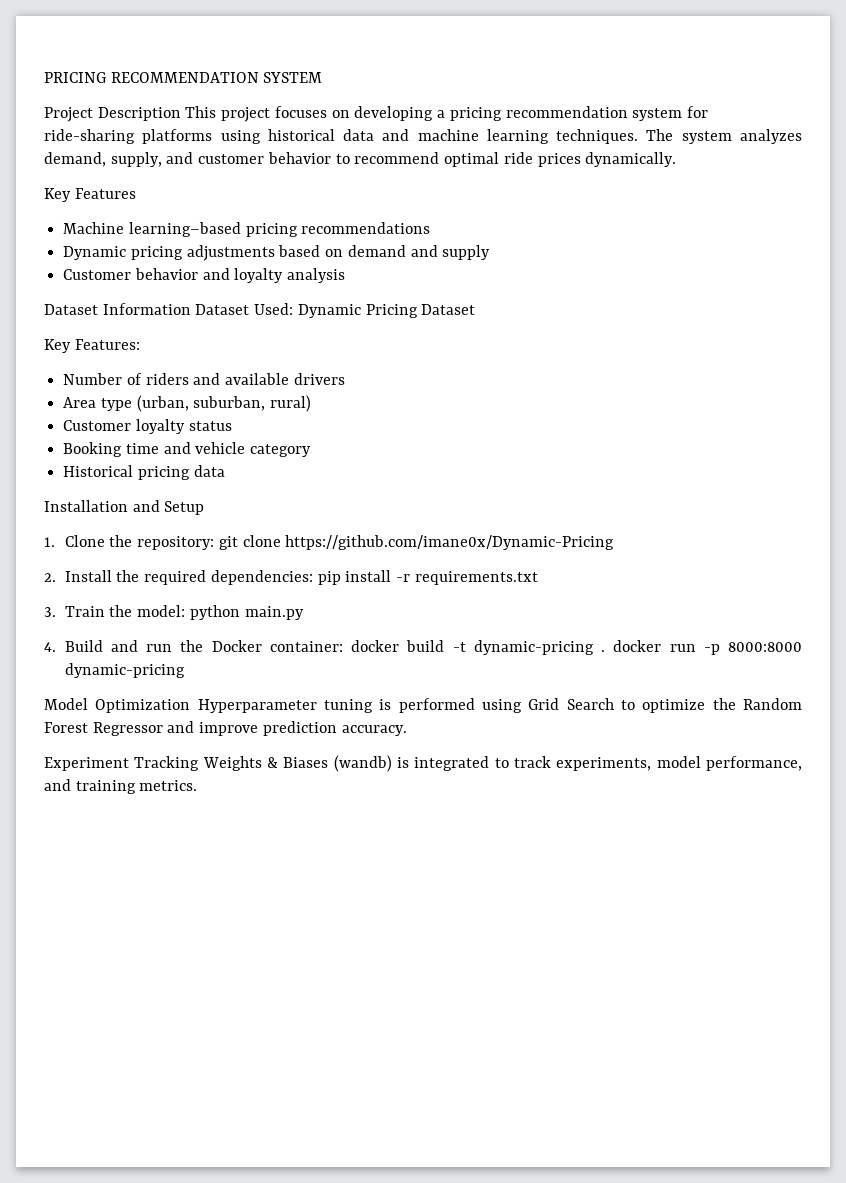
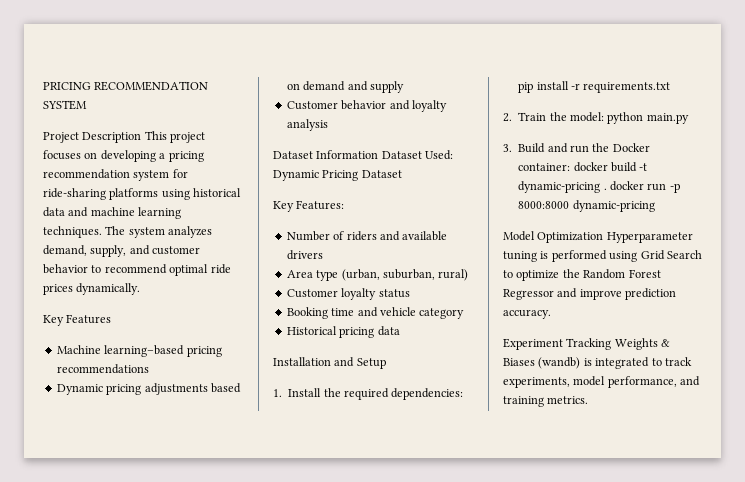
[64,535,615,550] [44,573,56,582] Clone the repository: git clone https://github.com/imane0x/Dynamic-Pricing // 2. -> (282, 393) none
[44,607,56,617] 3. -> [503,113,512,122] 2.
[44,642,56,652] 4. -> [503,144,512,152] 3.

